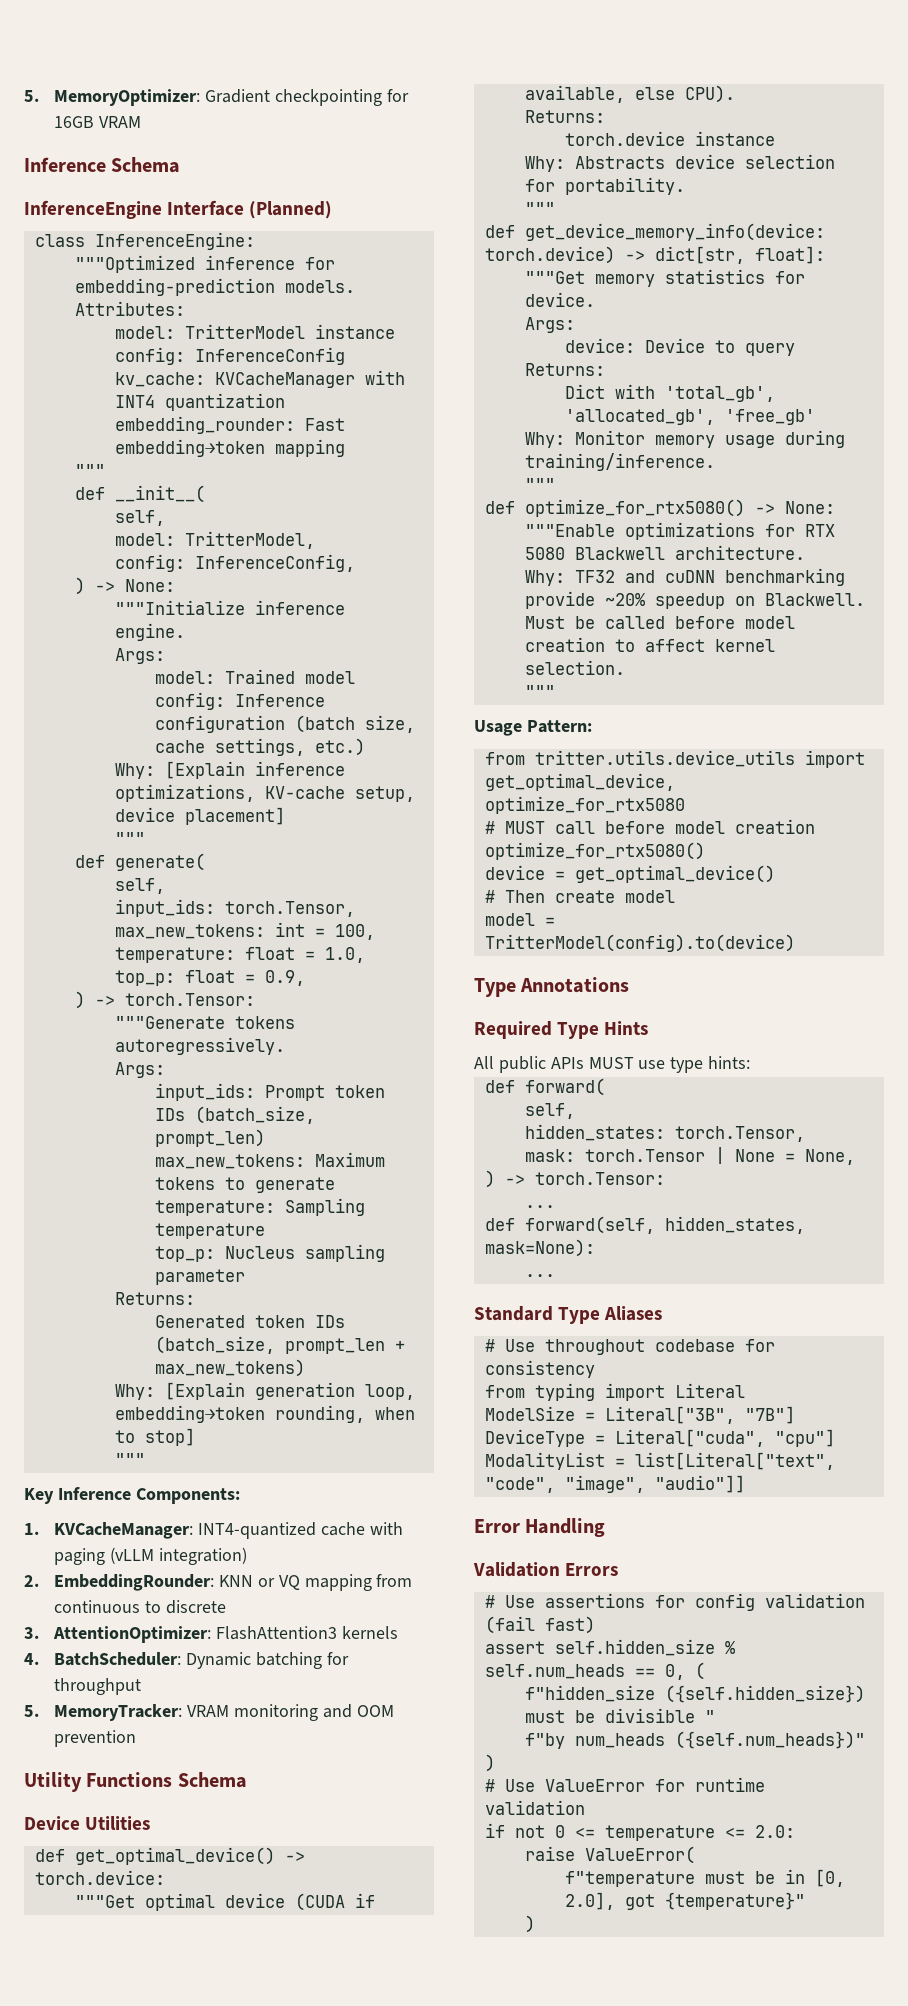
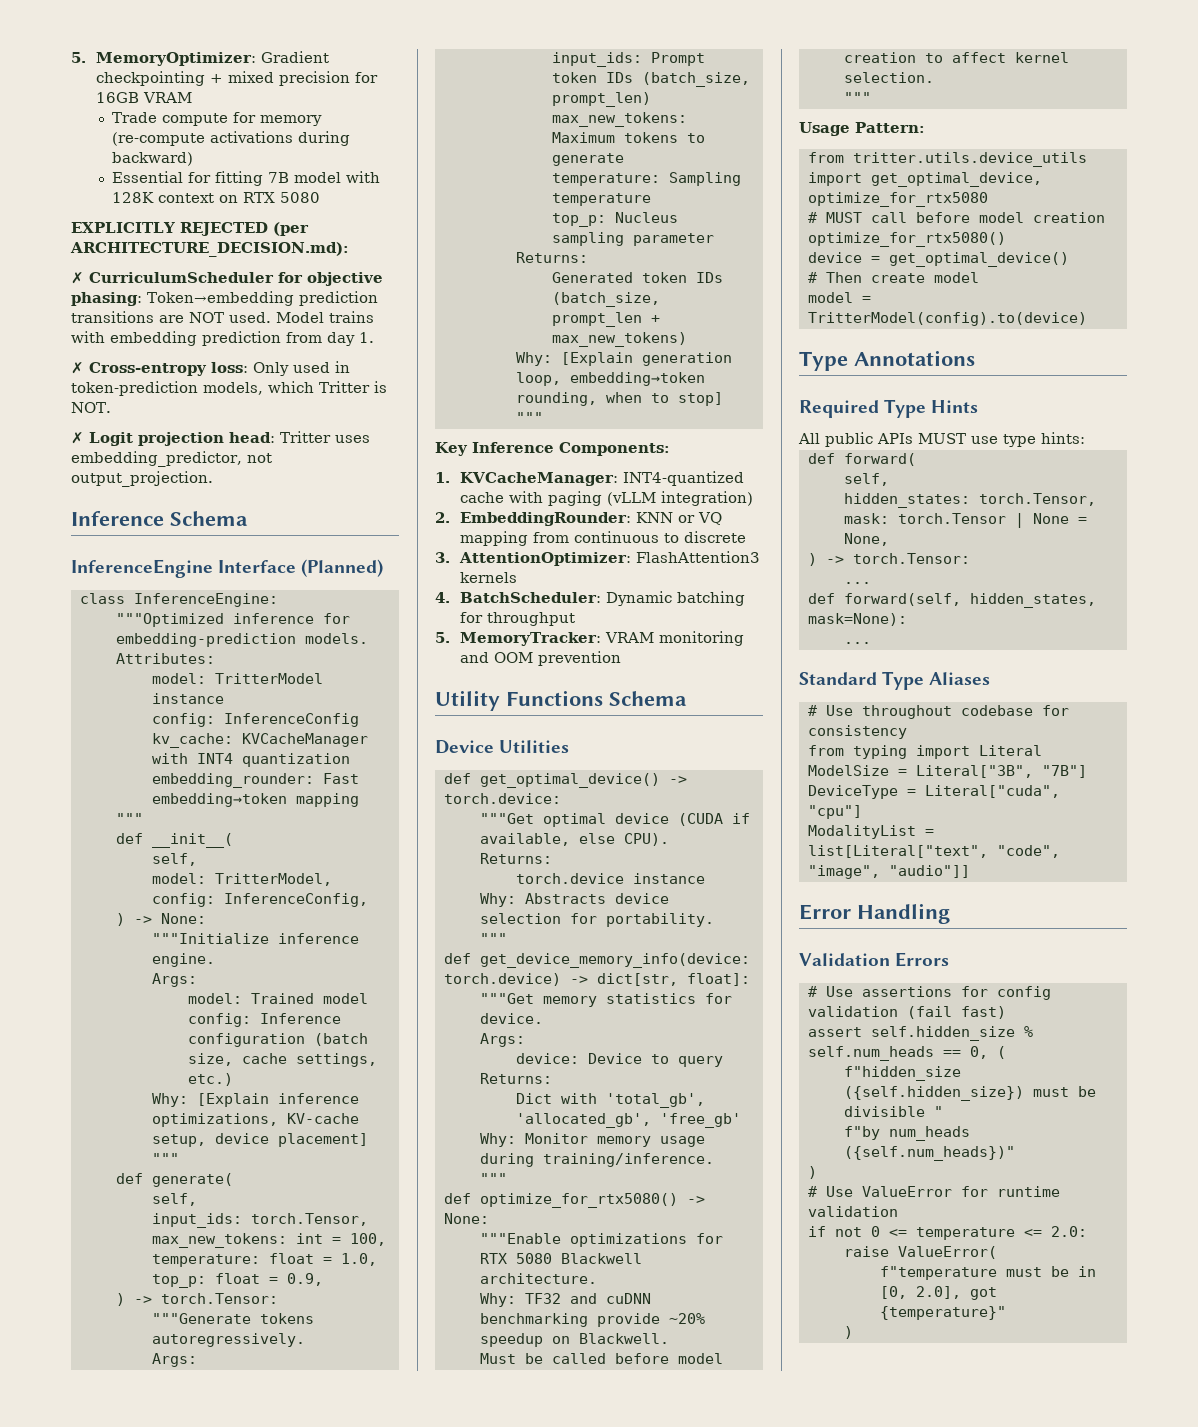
(382, 97) none -> [209,71,350,86] + mixed precision
(141, 122) none -> [111,112,322,126] [111,131,350,146] [111,152,193,166] [111,171,380,186] [111,192,320,203] [71,222,309,236] [70,242,349,257] [71,272,383,286] [71,291,378,306] [71,311,374,323] [71,331,374,346] [71,361,350,376] [71,381,387,396] [71,402,111,413] [71,431,370,446] [71,451,272,467] [71,471,213,487] // Trade compute for memory (re-compute activations during backward) // Essential for fitting 7B model with 128K context on RTX 5080 // EXPLICITLY REJECTED (per ARCHITECTURE_DECISION.md): // ✗ CurriculumScheduler for objective phasing: Token→embedding prediction transitions are NOT used. Model trains with embedding prediction from day 1. // ✗ Cross-entropy loss: Only used in token-prediction models, which Tritter is NOT. // ✗ Logit projection head: Tritter uses embedding_predictor, not output_projection.

